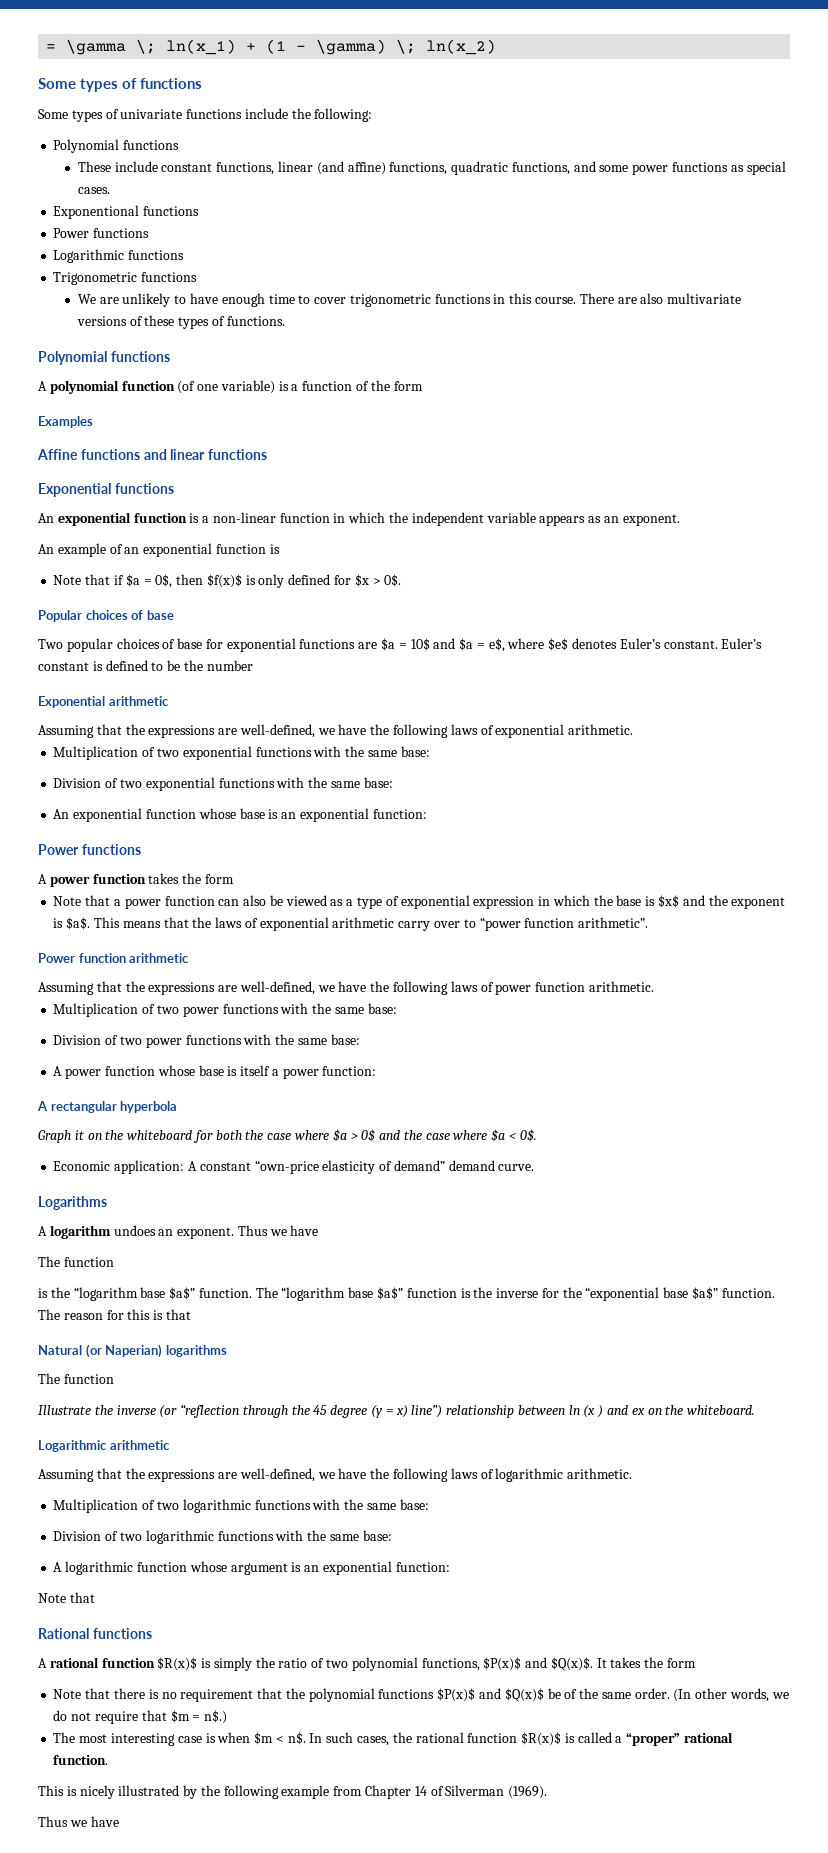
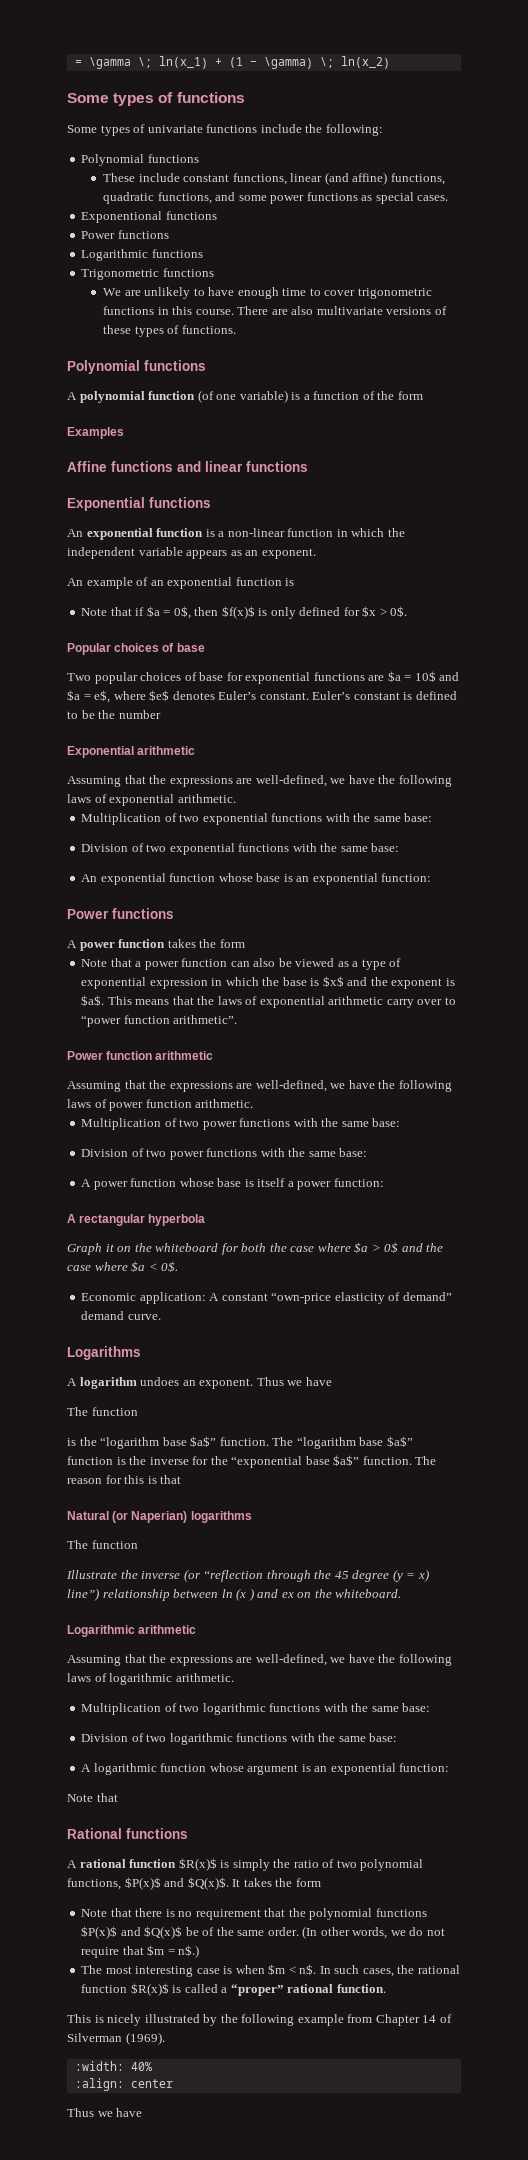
(548, 1792) none -> [74,2061,152,2071] [74,2078,173,2091] // :width: 40% // :align: center

